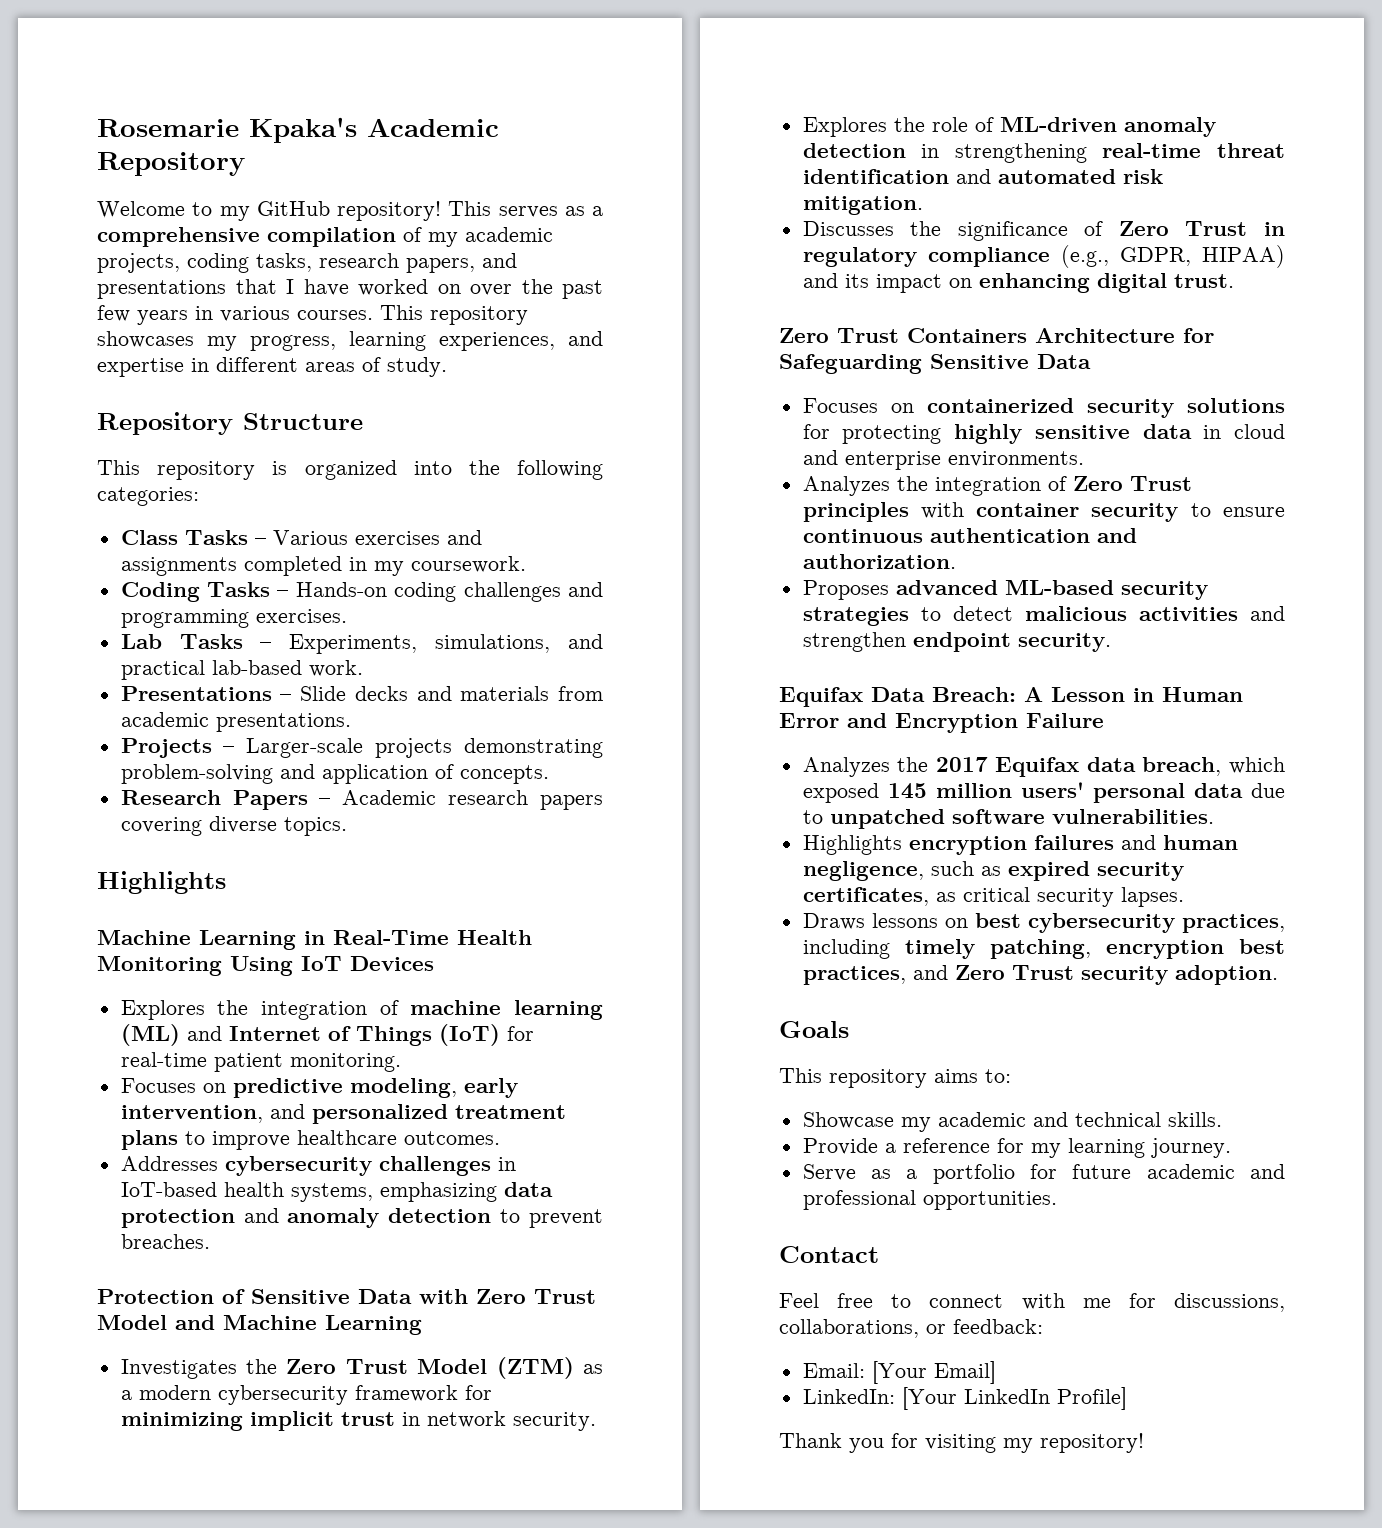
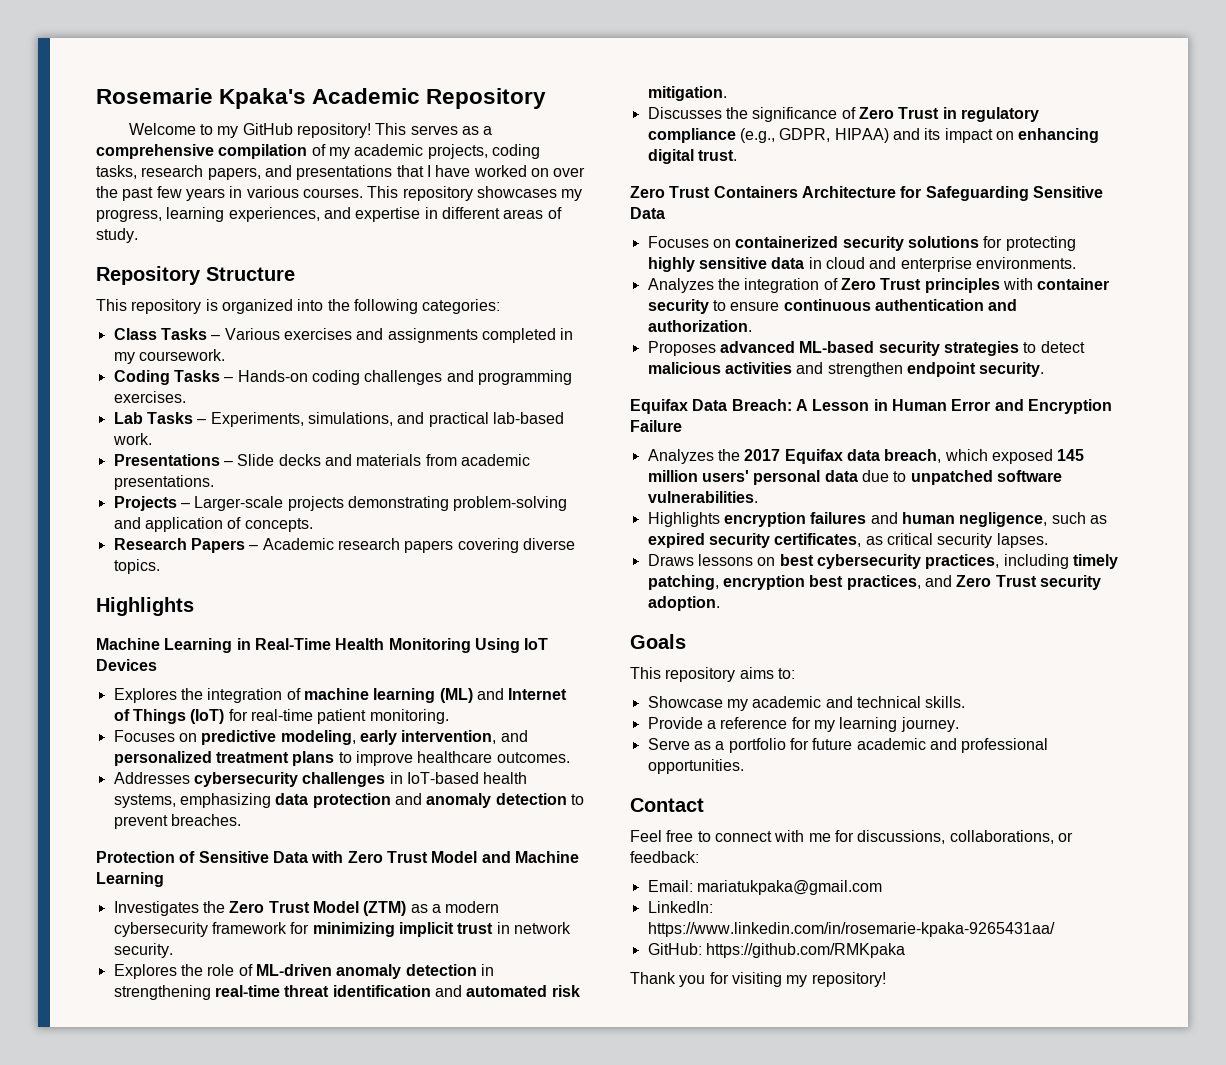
[871,1361,996,1384] [Your Email] -> [696,880,882,895] mariatukpaka@gmail.com
[901,1387,1127,1410] [Your LinkedIn Profile] -> [647,922,1055,937] [647,943,905,958] https://www.linkedin.com/in/rosemarie-kpaka-9265431aa/ // GitHub: https://github.com/RMKpaka

